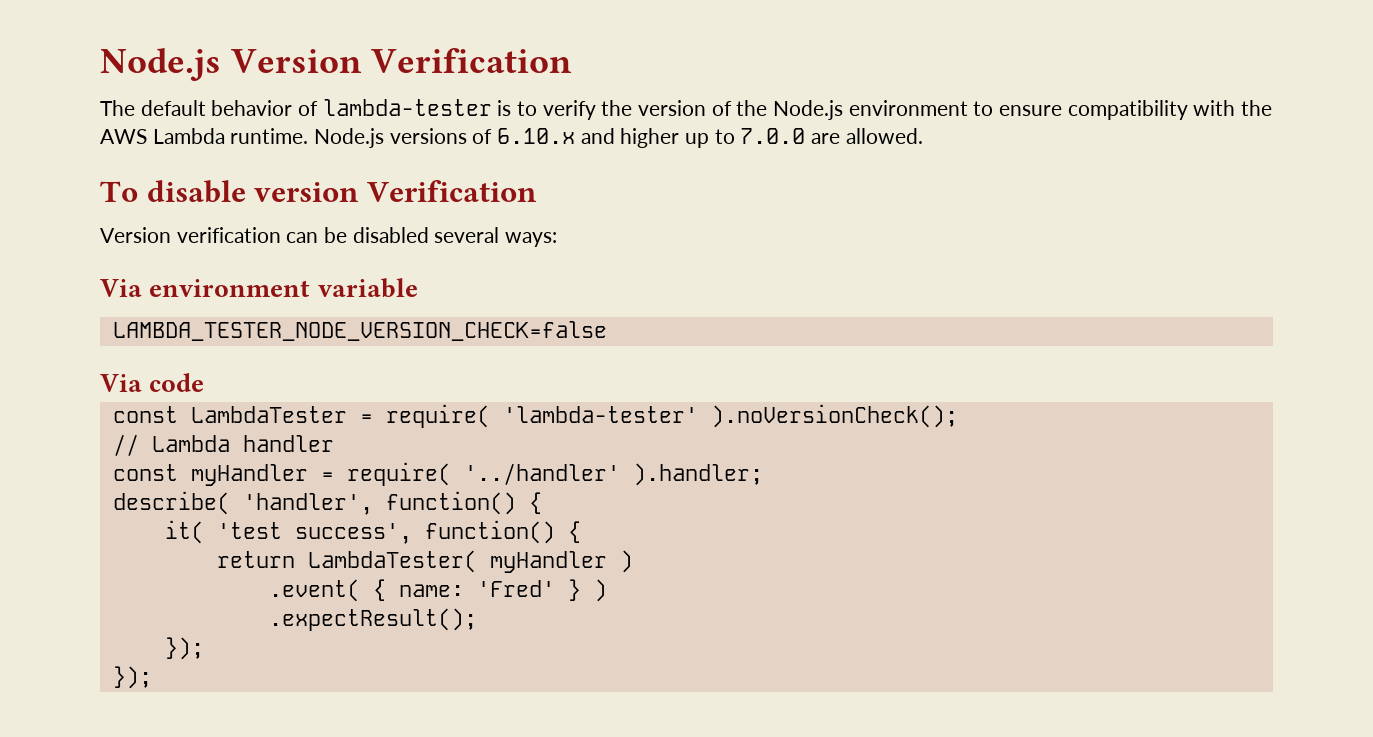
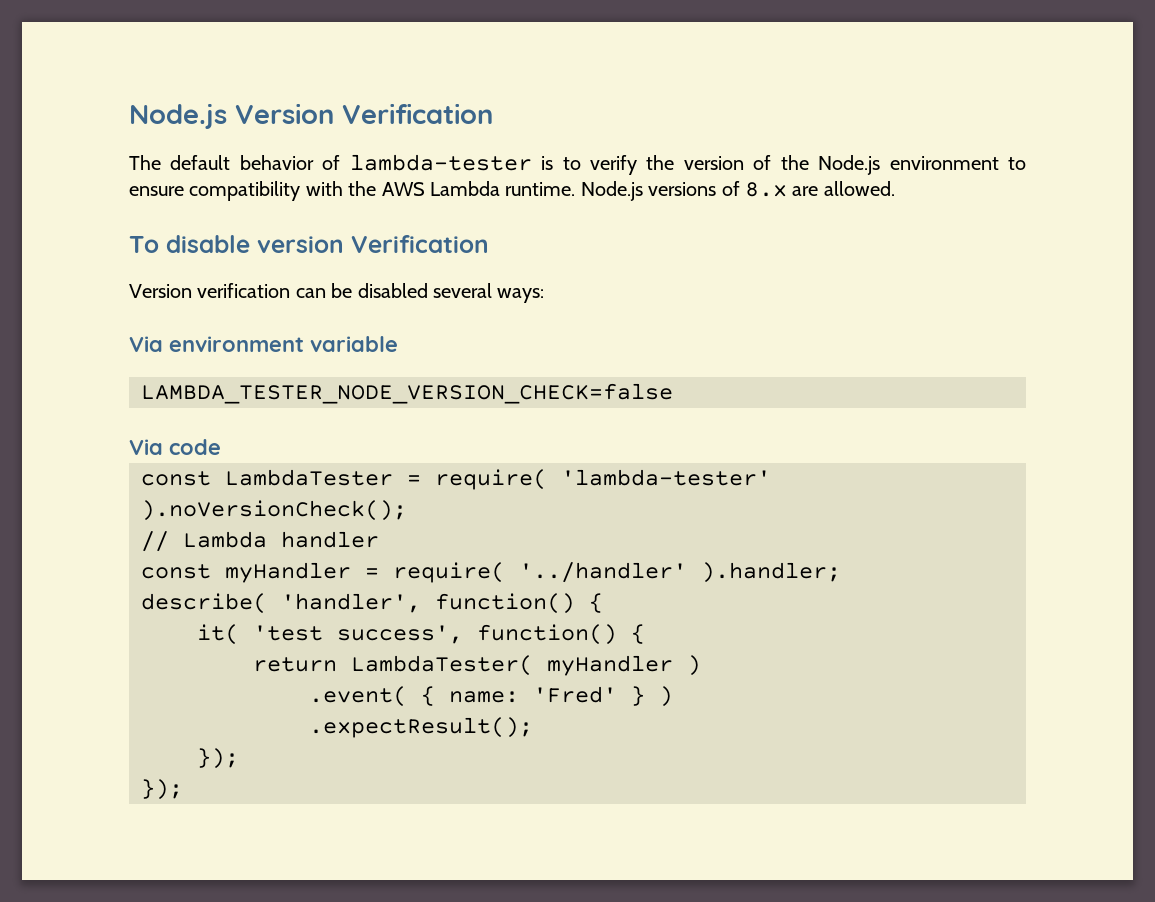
[497,128,806,148] 6.10.x and higher up to 7.0.0 -> [744,182,787,197] 8.x

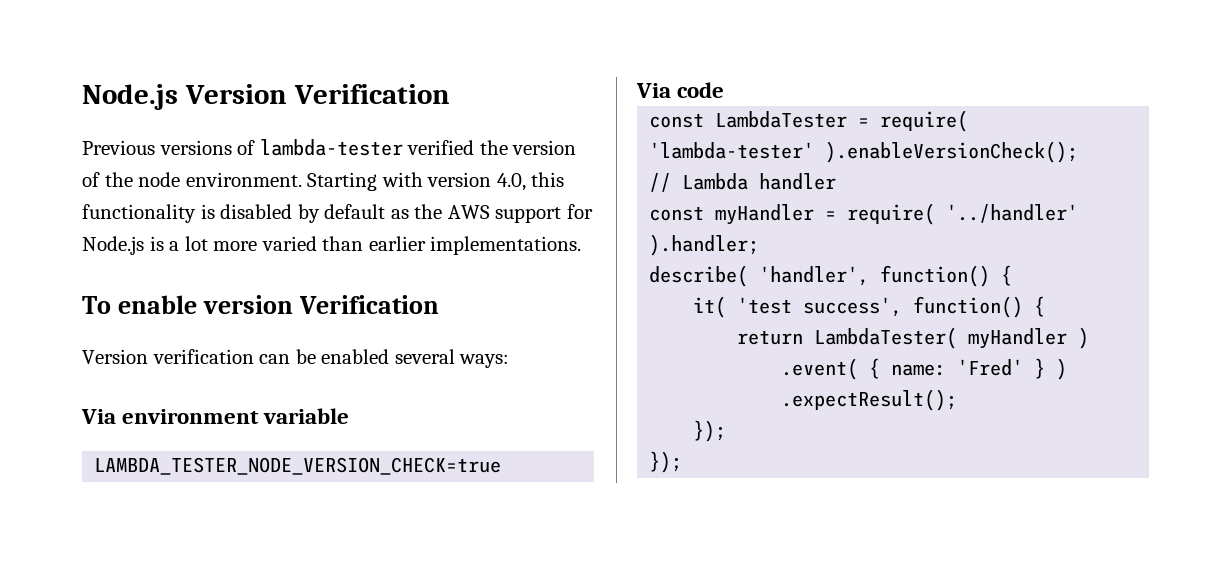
[129,154,1026,175] [129,181,895,201] The default behavior of lambda-tester is to verify the version of the Node.js environment to ensure compatibility with the AWS Lambda runtime. Node.js versions of 8.x are allowed. -> [82,139,577,156] [82,172,565,191] [82,204,593,223] [82,236,582,255] Previous versions of lambda-tester verified the version of the node environment. Starting with version 4.0, this functionality is disabled by default as the AWS support for Node.js is a lot more varied than earlier implementations.
[166,235,250,253] disable -> [117,295,197,314] enable
[357,283,428,298] disabled -> [321,349,390,364] enabled
[141,383,673,404] LAMBDA_TESTER_NODE_VERSION_CHECK=false -> [94,457,502,475] LAMBDA_TESTER_NODE_VERSION_CHECK=true
[141,500,407,521] ).noVersionCheck(); -> [825,141,1079,163] ).enableVersionCheck();

